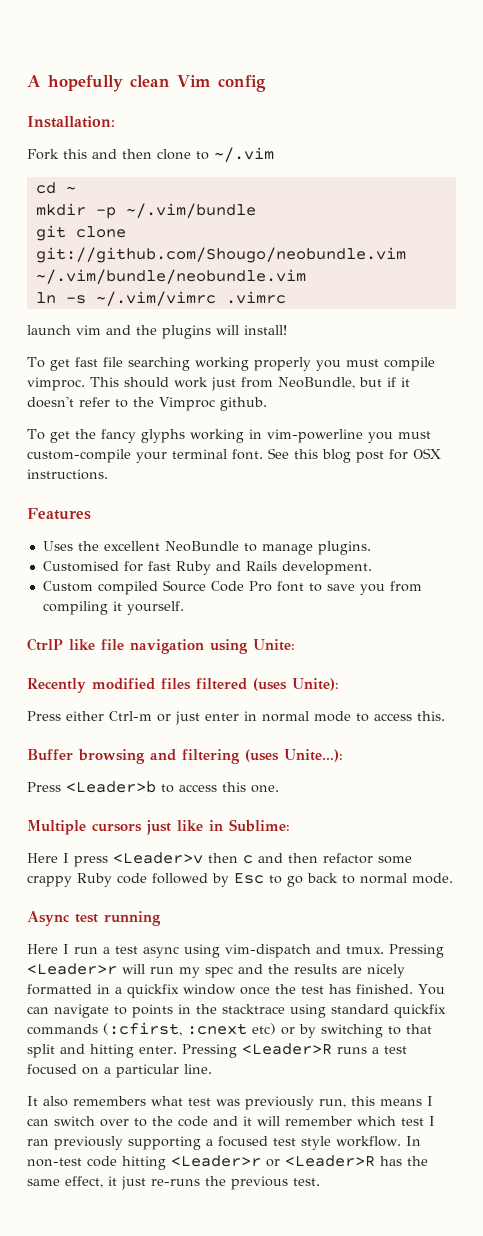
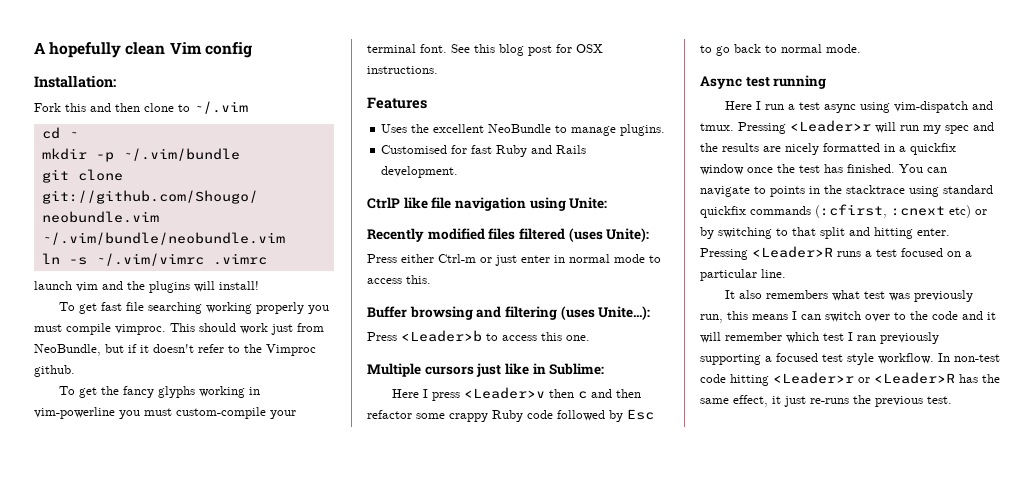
[42,580,422,595] [42,601,184,615] // Custom compiled Source Code Pro font to save you from compiling it yourself. -> (459, 172) none

